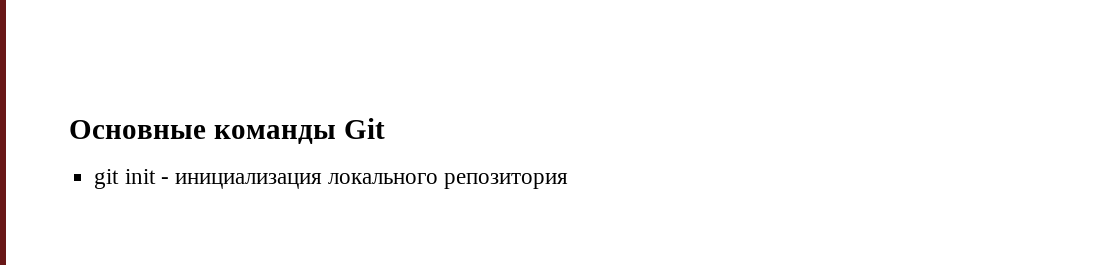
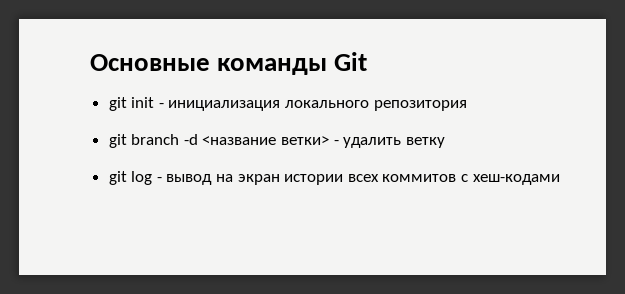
(569, 181) none -> [108,134,445,148] [108,171,560,185] // git branch -d <название ветки> - удалить ветку // git log - вывод на экран истории всех коммитов с хеш-кодами

